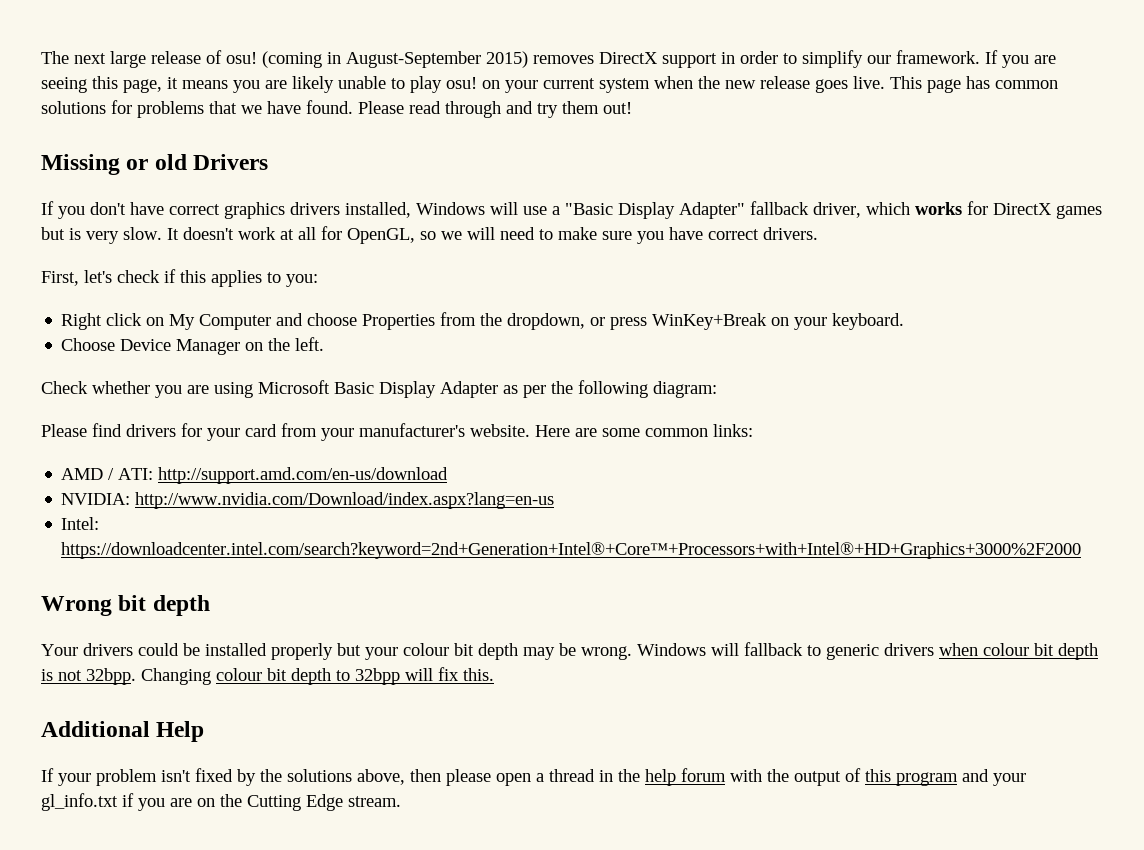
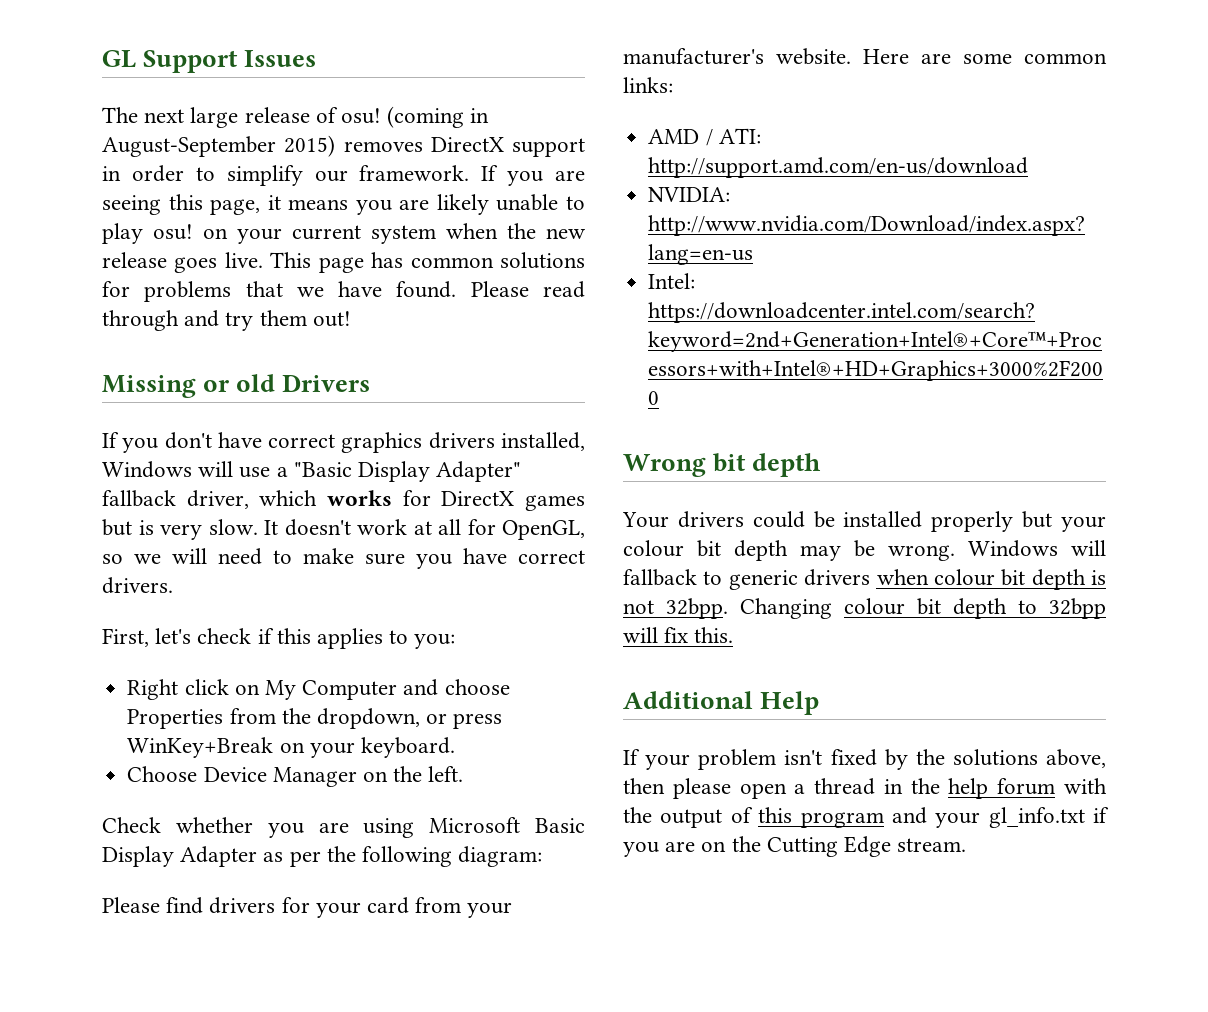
(41, 57) none -> [102,50,317,73] GL Support Issues //

